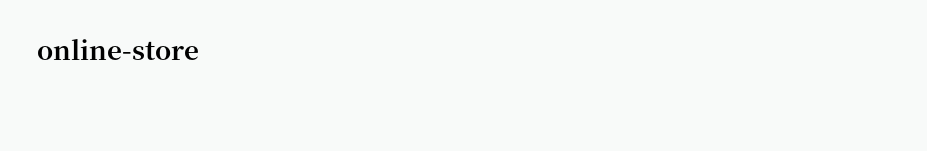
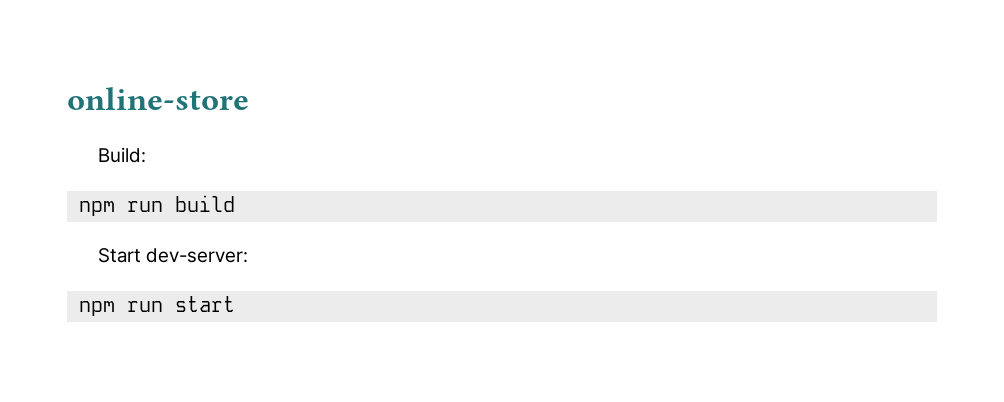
(199, 49) none -> [97,147,146,163] [78,195,235,216] [97,248,248,263] [78,296,235,316] // Build: // npm run build // Start dev-server: // npm run start

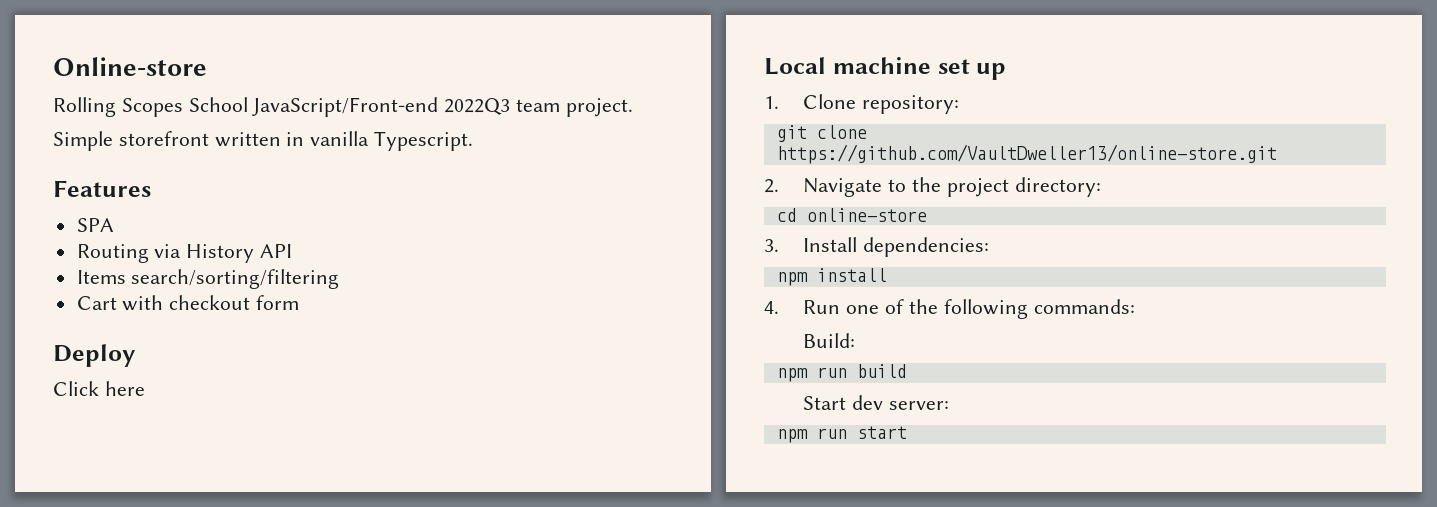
[67,87,249,110] online-store -> [53,57,207,76] [53,97,633,117] [53,131,474,151] [53,180,151,197] [76,218,114,232] [76,244,293,263] [76,269,340,289] [76,295,300,311] [53,344,135,367] [53,381,145,396] [764,57,1007,80] [764,94,960,114] [776,125,867,142] [776,144,1277,164] [764,177,1101,197] [776,208,927,222] [764,237,990,257] [776,268,887,286] [764,299,1135,319] Online-store // Rolling Scopes School JavaScript/Front-end 2022Q3 team project. // Simple storefront written in vanilla Typescript. // Features // SPA // Routing via History API // Items search/sorting/filtering // Cart with checkout form // Deploy // Click here // Local machine set up // 1. Clone repository: // git clone https://github.com/VaultDweller13/online-store.git // 2. Navigate to the project directory: // cd online-store // 3. Install dependencies: // npm install // 4. Run one of the following commands:
[145,248,248,263] dev-server: -> [852,395,950,410] dev server:

